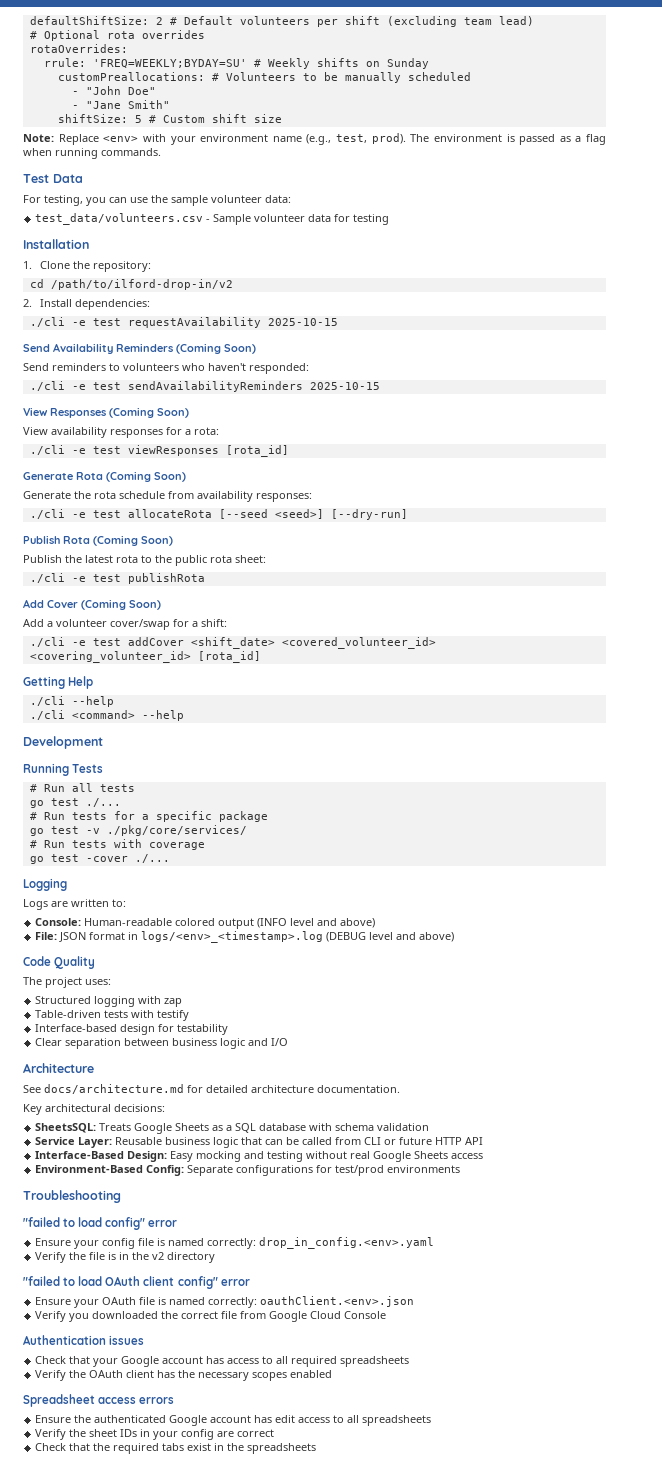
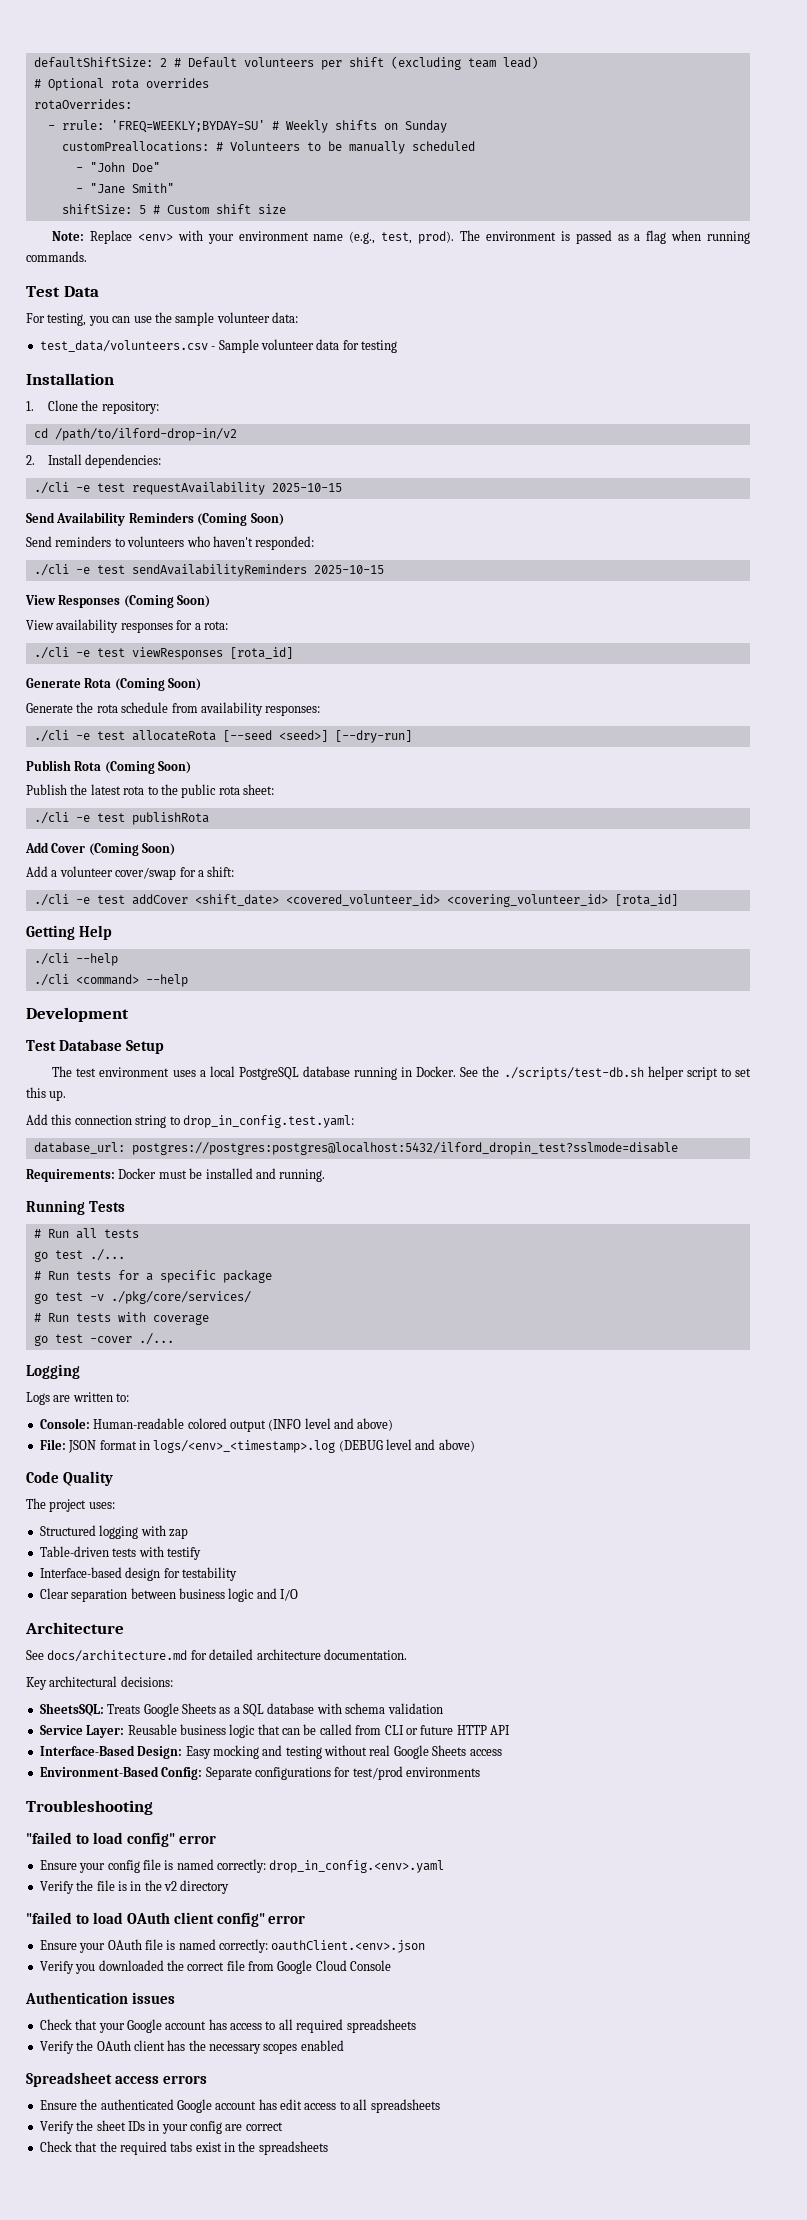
(128, 48) none -> [47,125,55,130] -
(103, 742) none -> [26,1039,164,1054] [52,1066,751,1080] [26,1087,67,1101] [26,1114,354,1128] [33,1142,678,1155] [26,1168,326,1182] // Test Database Setup // The test environment uses a local PostgreSQL database running in Docker. See the ./scripts/test-db.sh helper script to set this up. // Add this connection string to drop_in_config.test.yaml: // database_url: postgres://postgres:postgres@localhost:5432/ilford_dropin_test?sslmode=disable // Requirements: Docker must be installed and running.

